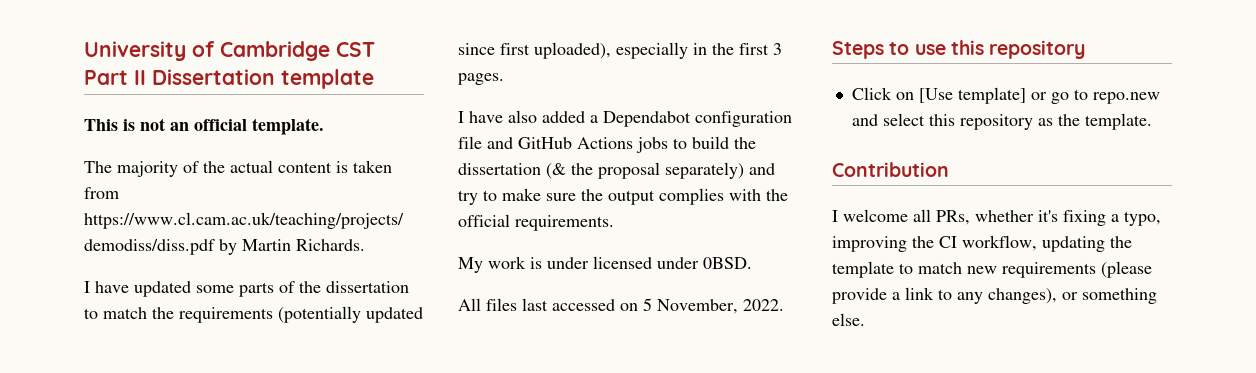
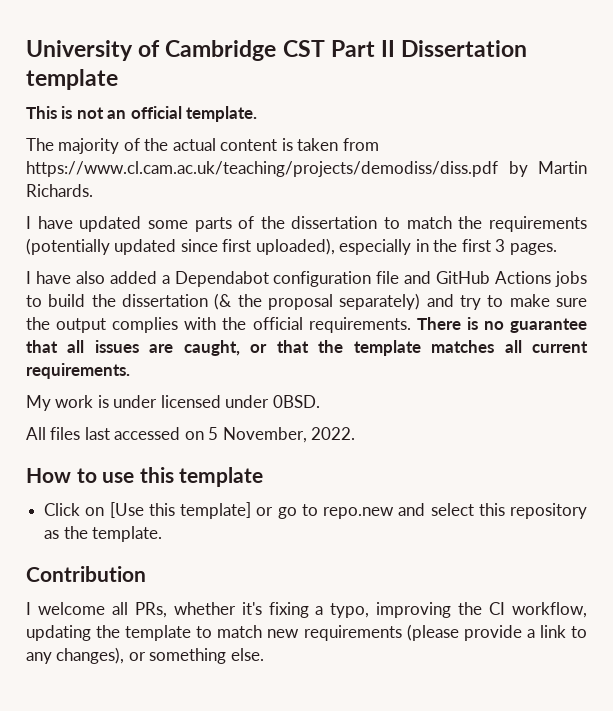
(614, 223) none -> [416,317,588,333] [26,340,588,356] [26,363,130,379] There is no guarantee that all issues are caught, or that the template matches all current requirements.
[832,41,884,59] Steps -> [26,468,71,483] How
[989,40,1086,59] repository -> [179,467,264,487] template
(953, 95) none -> [148,503,175,516] this

